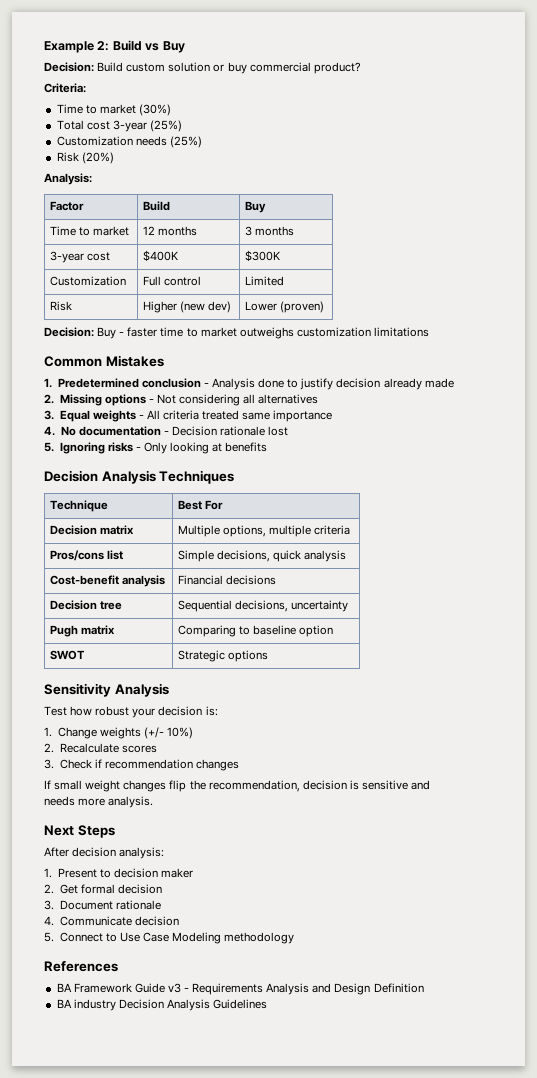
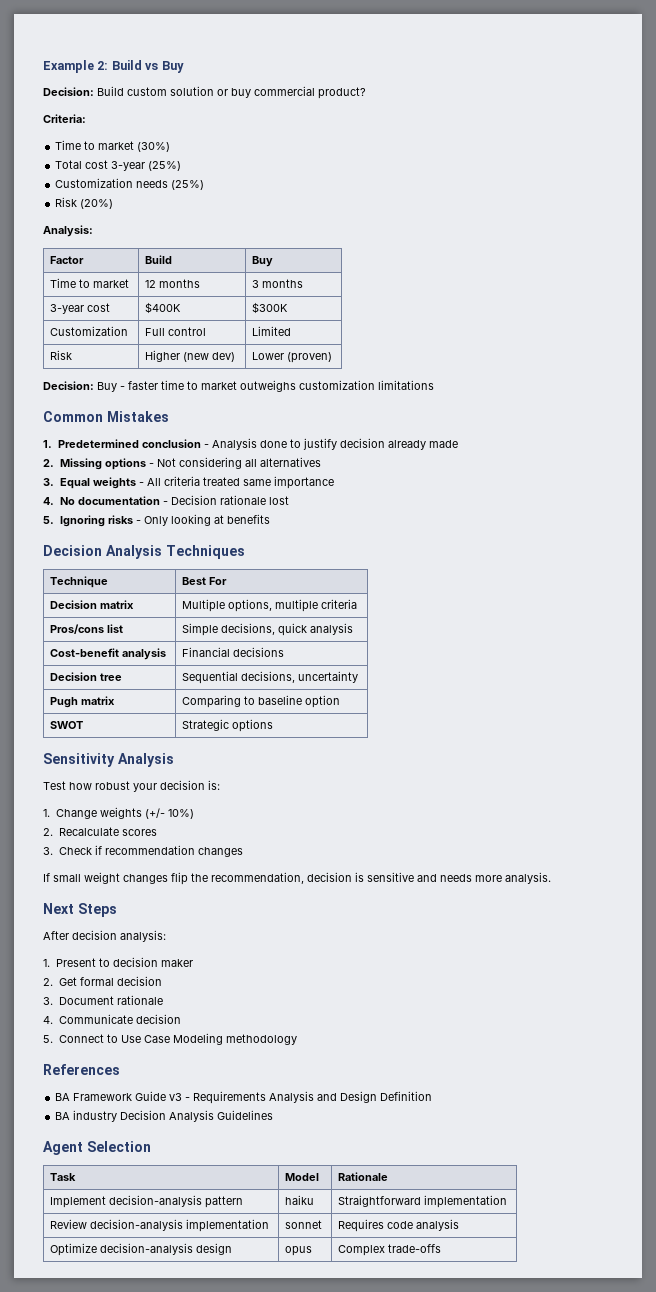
(268, 1004) none -> [43,1141,151,1155] [50,1173,77,1181] [285,1173,320,1181] [338,1172,389,1181] [50,1195,244,1208] [285,1195,315,1205] [338,1195,508,1208] [50,1219,270,1232] [285,1220,323,1229] [338,1219,460,1232] [50,1243,233,1256] [285,1246,313,1256] [338,1244,442,1256] // Agent Selection // Task | Model | Rationale // Implement decision-analysis pattern | haiku | Straightforward implementation // Review decision-analysis implementation | sonnet | Requires code analysis // Optimize decision-analysis design | opus | Complex trade-offs

